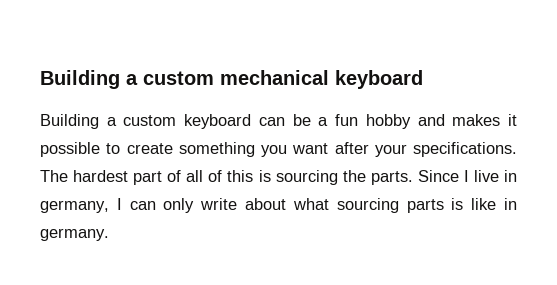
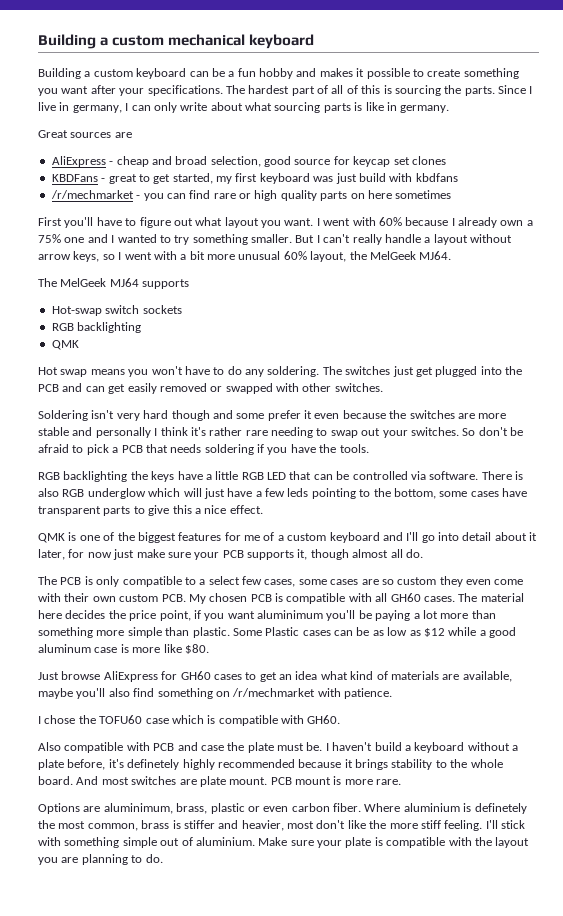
(109, 234) none -> [38,130,132,138] [51,156,446,167] [51,173,458,184] [50,190,452,201] [38,217,533,228] [38,234,512,245] [38,251,452,262] [38,278,190,289] [51,305,182,316] [51,322,142,333] [51,340,79,350] [38,366,522,377] [38,383,383,394] [38,410,507,421] [38,427,523,438] [38,444,369,455] [38,471,523,482] [38,488,527,499] [38,505,263,516] [38,532,538,543] [38,549,423,560] [38,576,524,587] [38,593,524,604] [38,610,496,621] [38,627,516,638] [38,644,209,654] [38,671,512,682] [38,688,392,699] [38,715,341,726] [38,742,518,753] [38,759,503,770] [38,776,402,787] [38,803,527,814] [38,820,525,831] [38,837,530,848] [38,854,163,865] // Great sources are // AliExpress - cheap and broad selection, good source for keycap set clones // KBDFans - great to get started, my first keyboard was just build with kbdfans // /r/mechmarket - you can find rare or high quality parts on here sometimes // First you'll have to figure out what layout you want. I went with 60% because I already own a 75% one and I wanted to try something smaller. But I can't really handle a layout without arrow keys, so I went with a bit more unusual 60% layout, the MelGeek MJ64. // The MelGeek MJ64 supports // Hot-swap switch sockets // RGB backlighting // QMK // Hot swap means you won't have to do any soldering. The switches just get plugged into the PCB and can get easily removed or swapped with other switches. // Soldering isn't very hard though and some prefer it even because the switches are more stable and personally I think it's rather rare needing to swap out your switches. So don't be afraid to pick a PCB that needs soldering if you have the tools. // RGB backlighting the keys have a little RGB LED that can be controlled via software. There is also RGB underglow which will just have a few leds pointing to the bottom, some cases have transparent parts to give this a nice effect. // QMK is one of the biggest features for me of a custom keyboard and I'll go into detail about it later, for now just make sure your PCB supports it, though almost all do. // The PCB is only compatible to a select few cases, some cases are so custom they even come with their own custom PCB. My chosen PCB is compatible with all GH60 cases. The material here decides the price point, if you want aluminimum you'll be paying a lot more than something more simple than plastic. Some Plastic cases can be as low as $12 while a good aluminum case is more like $80. // Just browse AliExpress for GH60 cases to get an idea what kind of materials are available, maybe you'll also find something on /r/mechmarket with patience. // I chose the TOFU60 case which is compatible with GH60. // Also compatible with PCB and case the plate must be. I haven't build a keyboard without a plate before, it's definetely highly recommended because it brings stability to the whole board. And most switches are plate mount. PCB mount is more rare. // Options are aluminimum, brass, plastic or even carbon fiber. Where aluminium is definetely the most common, brass is stiffer and heavier, most don't like the more stiff feeling. I'll stick with something simple out of aluminium. Make sure your plate is compatible with the layout you are planning to do.

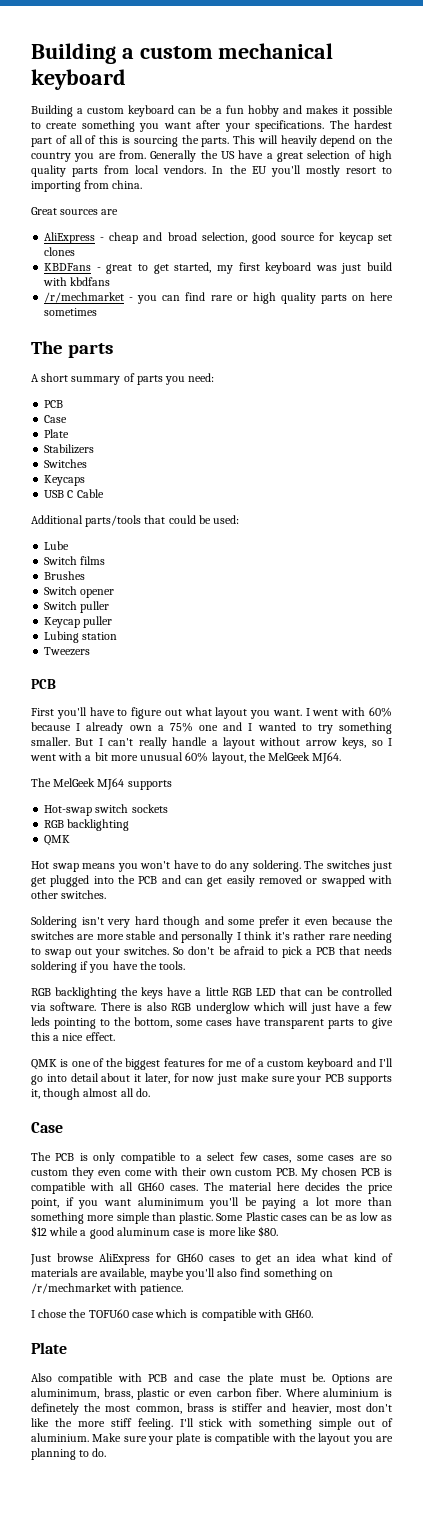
[498,85,533,94] [38,102,450,113] Since I live in germany, I can only write about what sourcing parts is like in germany. -> [233,135,393,147] [31,150,392,162] [31,165,392,177] [31,180,143,192] This will heavily depend on the country you are from. Generally the US have a great selection of high quality parts from local vendors. In the EU you'll mostly resort to importing from china.
(452, 194) none -> [31,341,113,358] [31,373,215,385] [44,400,64,408] [44,415,68,423] [44,429,70,438] [44,444,95,454] [44,459,88,468] [44,475,86,486] [44,489,104,498] [31,515,240,527] [44,541,70,550] [44,556,106,565] [44,571,86,580] [44,586,115,598] [44,601,110,613] [44,616,113,628] [44,631,118,643] [44,647,91,656] [31,679,56,689] // The parts // A short summary of parts you need: // PCB // Case // Plate // Stabilizers // Switches // Keycaps // USB C Cable // Additional parts/tools that could be used: // Lube // Switch films // Brushes // Switch opener // Switch puller // Keycap puller // Lubing station // Tweezers // PCB
(423, 553) none -> [31,1122,63,1133] // Case
(341, 719) none -> [31,1342,67,1354] // Plate
[325,742,518,753] [38,759,503,770] [38,776,402,787] I haven't build a keyboard without a plate before, it's definetely highly recommended because it brings stability to the whole board. And most switches are plate mount. PCB mount is more rare. // -> (326, 1377) none

